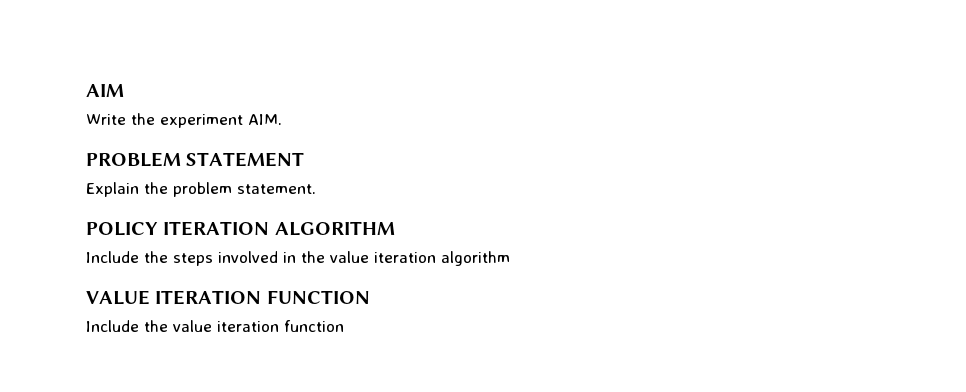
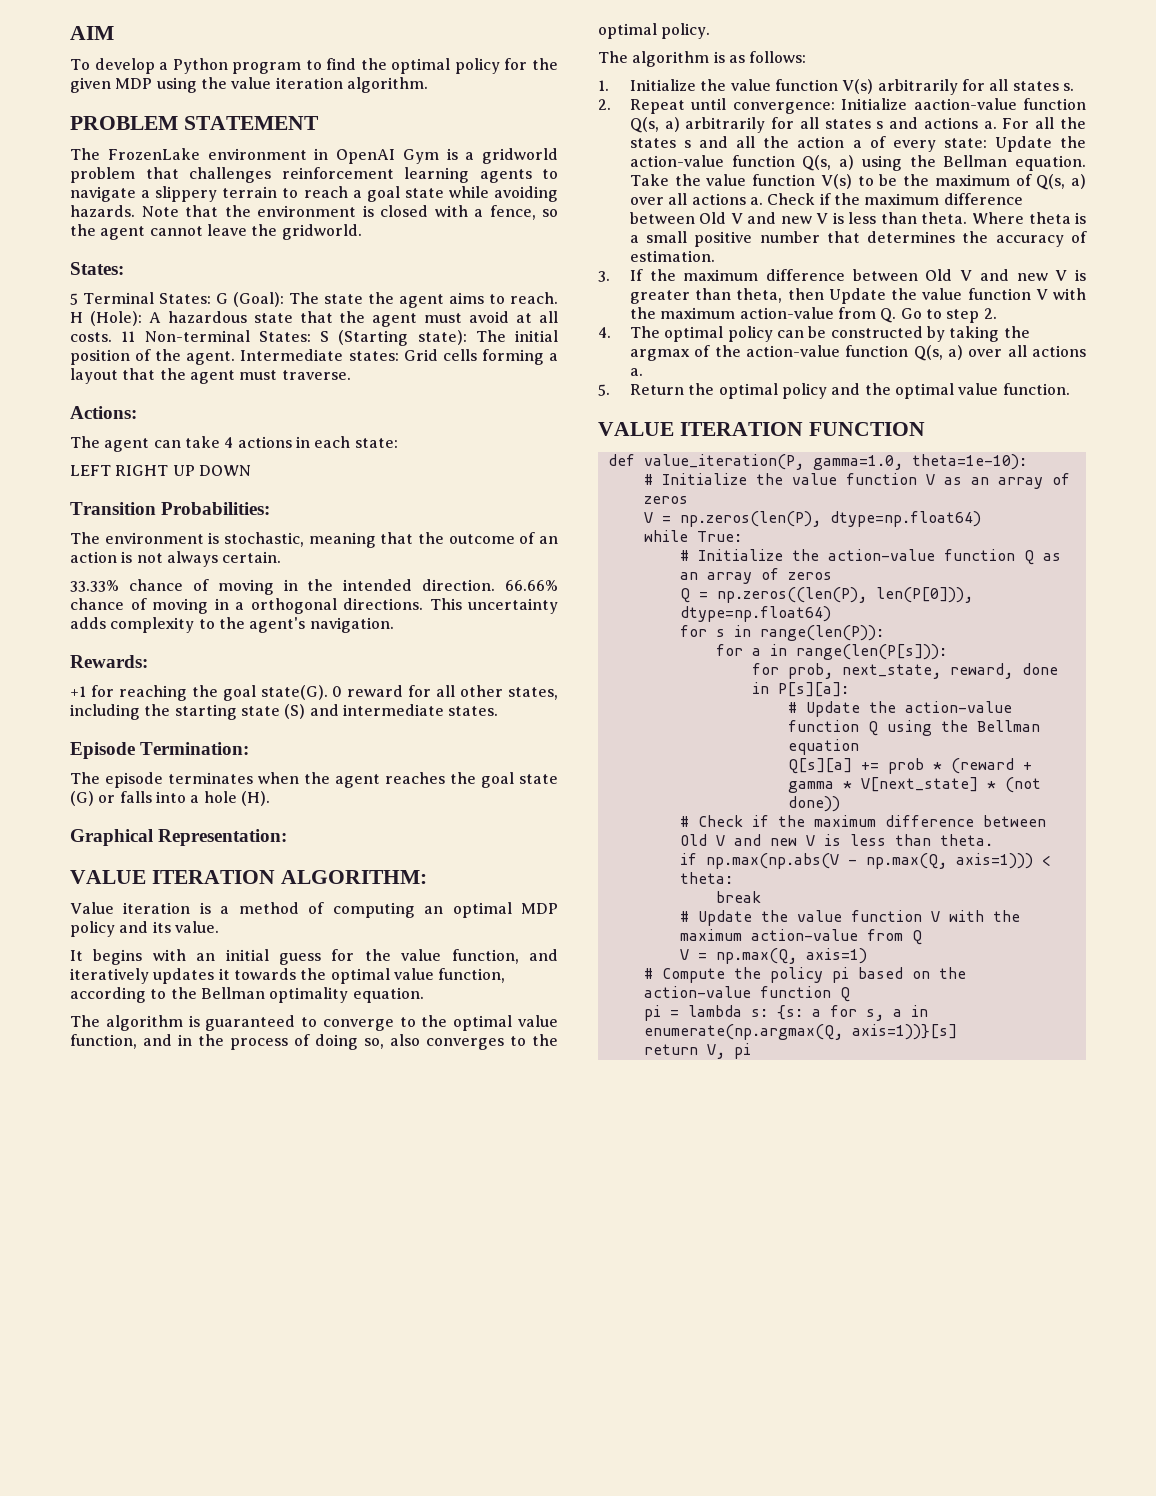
[86,113,282,128] [86,152,305,167] [86,182,316,197] [86,221,395,236] [86,251,510,266] [86,290,370,305] [86,320,344,332] Write the experiment AIM. // PROBLEM STATEMENT // Explain the problem statement. // POLICY ITERATION ALGORITHM // Include the steps involved in the value iteration algorithm // VALUE ITERATION FUNCTION // Include the value iteration function -> [70,58,558,74] [70,77,428,93] [70,116,319,130] [70,148,558,164] [70,167,558,183] [70,186,559,202] [70,205,558,220] [70,224,362,240] [70,262,124,275] [70,292,558,308] [70,311,559,327] [70,330,558,346] [70,349,558,365] [70,368,351,384] [70,406,137,419] [70,436,398,452] [70,465,251,476] [70,502,271,515] [70,532,558,548] [70,551,282,567] [70,579,558,595] [70,598,558,614] [70,617,394,633] [70,655,148,668] [70,685,559,701] [70,704,499,720] [70,742,250,759] [70,772,558,788] [70,791,270,806] [70,829,288,846] [70,870,427,884] [70,902,558,918] [70,921,219,937] [70,949,558,965] [70,968,506,984] [70,987,424,1003] [70,1015,558,1031] [70,1034,558,1050] [598,23,711,39] [598,51,807,67] [598,79,1074,95] [598,98,1086,114] [629,117,1087,133] [629,136,1086,152] [629,155,1086,171] [629,174,1086,190] [629,193,1023,205] [629,212,1086,224] [629,231,1087,247] [629,250,715,262] [598,269,1086,282] [629,288,1086,304] [629,307,997,323] [598,326,1030,342] [629,345,1086,361] [629,368,643,376] [598,383,1070,399] [598,422,925,436] [607,454,1027,470] [643,473,1070,489] [643,496,688,504] [643,511,981,527] [643,530,742,542] [679,549,1061,565] [679,568,832,584] [679,587,973,603] [679,606,831,622] [679,625,884,641] [715,644,947,660] [751,663,1058,679] [751,682,849,697] [787,701,1012,717] [787,720,1040,736] [787,739,859,755] [787,758,1032,774] [787,777,1041,793] [787,796,840,812] [679,815,1046,827] [679,834,993,846] [679,853,1051,869] [679,872,733,884] [715,891,761,903] [679,910,1020,926] [679,929,922,945] [679,948,867,964] [643,967,966,983] [643,986,850,1002] [643,1005,928,1021] [643,1024,957,1040] [643,1043,751,1059] To develop a Python program to find the optimal policy for the given MDP using the value iteration algorithm. // PROBLEM STATEMENT // The FrozenLake environment in OpenAI Gym is a gridworld problem that challenges reinforcement learning agents to navigate a slippery terrain to reach a goal state while avoiding hazards. Note that the environment is closed with a fence, so the agent cannot leave the gridworld. // States: // 5 Terminal States: G (Goal): The state the agent aims to reach. H (Hole): A hazardous state that the agent must avoid at all costs. 11 Non-terminal States: S (Starting state): The initial position of the agent. Intermediate states: Grid cells forming a layout that the agent must traverse. // Actions: // The agent can take 4 actions in each state: // LEFT RIGHT UP DOWN // Transition Probabilities: // The environment is stochastic, meaning that the outcome of an action is not always certain. // 33.33% chance of moving in the intended direction. 66.66% chance of moving in a orthogonal directions. This uncertainty adds complexity to the agent's navigation. // Rewards: // +1 for reaching the goal state(G). 0 reward for all other states, including the starting state (S) and intermediate states. // Episode Termination: // The episode terminates when the agent reaches the goal state (G) or falls into a hole (H). // Graphical Representation: // VALUE ITERATION ALGORITHM: // Value iteration is a method of computing an optimal MDP policy and its value. // It begins with an initial guess for the value function, and iteratively updates it towards the optimal value function, according to the Bellman optimality equation. // The algorithm is guaranteed to converge to the optimal value function, and in the process of doing so, also converges to the optimal policy. // The algorithm is as follows: // 1. Initialize the value function V(s) arbitrarily for all states s. // 2. Repeat until convergence: Initialize aaction-value function Q(s, a) arbitrarily for all states s and actions a. For all the states s and all the action a of every state: Update the action-value function Q(s, a) using the Bellman equation. Take the value function V(s) to be the maximum of Q(s, a) over all actions a. Check if the maximum difference between Old V and new V is less than theta. Where theta is a small positive number that determines the accuracy of estimation. // 3. If the maximum difference between Old V and new V is greater than theta, then Update the value function V with the maximum action-value from Q. Go to step 2. // 4. The optimal policy can be constructed by taking the argmax of the action-value function Q(s, a) over all actions a. // 5. Return the optimal policy and the optimal value function. // VALUE ITERATION FUNCTION // def value_iteration(P, gamma=1.0, theta=1e-10): // # Initialize the value function V as an array of zeros // V = np.zeros(len(P), dtype=np.float64) // while True: // # Initialize the action-value function Q as an array of zeros // Q = np.zeros((len(P), len(P[0])), dtype=np.float64) // for s in range(len(P)): // for a in range(len(P[s])): // for prob, next_state, reward, done in P[s][a]: // # Update the action-value function Q using the Bellman equation // Q[s][a] += prob * (reward + gamma * V[next_state] * (not done)) // # Check if the maximum difference between Old V and new V is less than theta. // if np.max(np.abs(V - np.max(Q, axis=1))) < theta: // break // # Update the value function V with the maximum action-value from Q // V = np.max(Q, axis=1) // # Compute the policy pi based on the action-value function Q // pi = lambda s: {s: a for s, a in enumerate(np.argmax(Q, axis=1))}[s] // return V, pi

